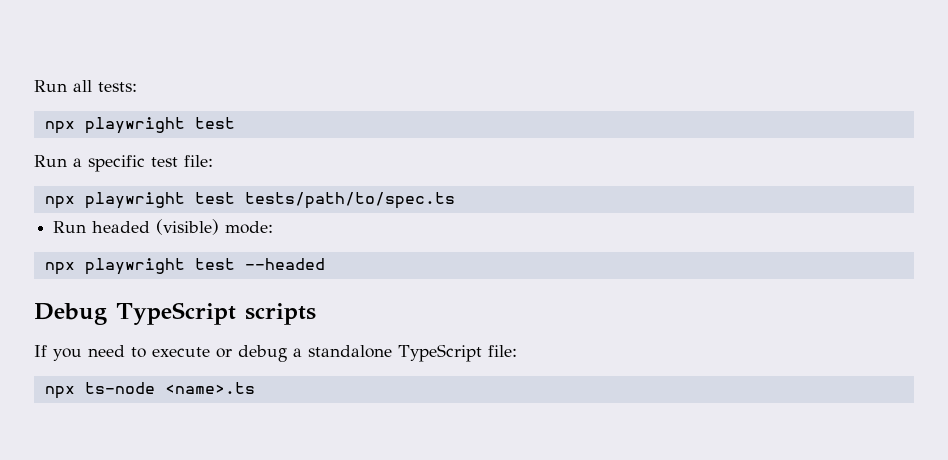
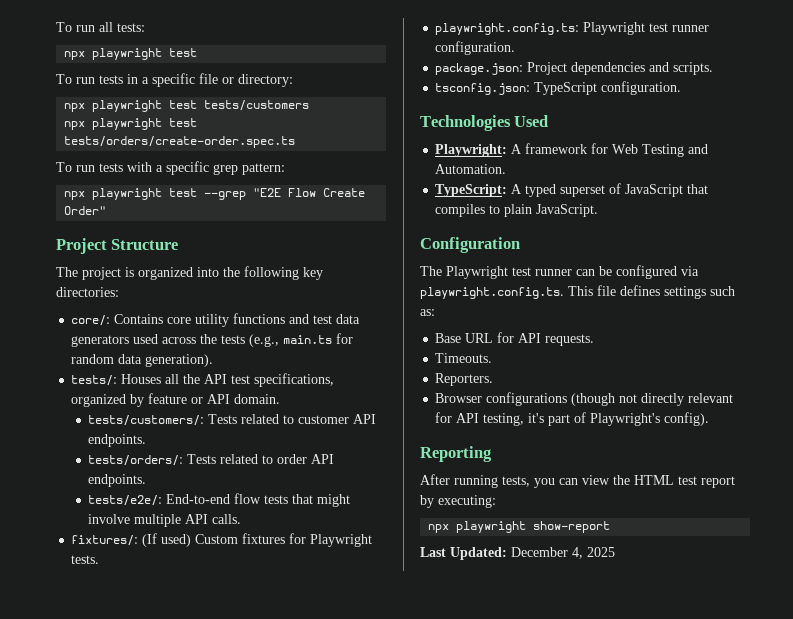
[34,80,67,92] Run -> [56,22,95,32] To run
[34,155,213,172] [44,192,455,209] [53,219,274,235] [44,258,325,275] [34,302,316,325] [34,344,517,362] [44,382,255,399] Run a specific test file: // npx playwright test tests/path/to/spec.ts // Run headed (visible) mode: // npx playwright test --headed // Debug TypeScript scripts // If you need to execute or debug a standalone TypeScript file: // npx ts-node <name>.ts -> [56,73,293,87] [64,100,310,112] [64,118,198,130] [64,136,296,148] [56,161,285,175] [64,188,366,200] [64,206,107,215] [56,238,179,254] [56,266,323,280] [56,287,119,297] [71,313,361,327] [71,333,354,347] [71,354,214,367] [71,373,335,387] [71,393,281,407] [88,414,377,426] [88,434,147,447] [88,454,335,466] [88,474,147,487] [88,493,351,507] [88,514,242,527] [71,533,373,547] [71,555,100,564] [435,22,710,35] [435,41,516,55] [435,62,714,75] [435,81,682,95] [420,115,549,131] [435,143,709,157] [435,164,507,174] [435,183,709,197] [435,204,599,217] [420,237,520,253] [420,265,699,279] [420,285,735,299] [420,309,435,316] [435,332,595,346] [435,353,493,363] [435,373,494,386] [435,392,734,406] [435,412,710,426] [420,446,492,462] [420,474,735,488] [420,495,496,508] [428,521,611,533] [420,547,615,560] To run tests in a specific file or directory: // npx playwright test tests/customers // npx playwright test tests/orders/create-order.spec.ts // To run tests with a specific grep pattern: // npx playwright test --grep "E2E Flow Create Order" // Project Structure // The project is organized into the following key directories: // core/: Contains core utility functions and test data generators used across the tests (e.g., main.ts for random data generation). // tests/: Houses all the API test specifications, organized by feature or API domain. // tests/customers/: Tests related to customer API endpoints. // tests/orders/: Tests related to order API endpoints. // tests/e2e/: End-to-end flow tests that might involve multiple API calls. // fixtures/: (If used) Custom fixtures for Playwright tests. // playwright.config.ts: Playwright test runner configuration. // package.json: Project dependencies and scripts. // tsconfig.json: TypeScript configuration. // Technologies Used // Playwright: A framework for Web Testing and Automation. // TypeScript: A typed superset of JavaScript that compiles to plain JavaScript. // Configuration // The Playwright test runner can be configured via playwright.config.ts. This file defines settings such as: // Base URL for API requests. // Timeouts. // Reporters. // Browser configurations (though not directly relevant for API testing, it's part of Playwright's config). // Reporting // After running tests, you can view the HTML test report by executing: // npx playwright show-report // Last Updated: December 4, 2025

